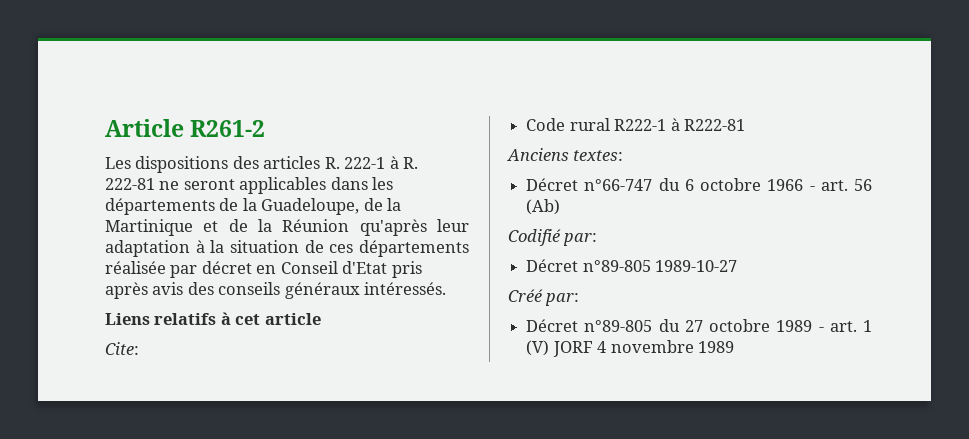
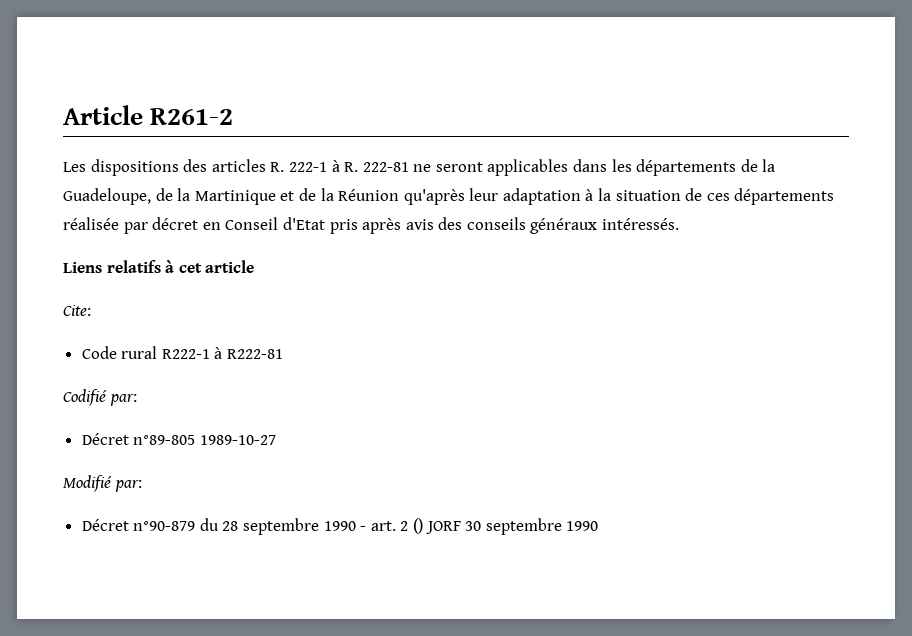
[507,148,624,161] [526,178,872,191] [526,199,561,215] // Anciens textes: // Décret n°66-747 du 6 octobre 1966 - art. 56 (Ab) -> (284, 354) none
[508,289,580,306] [526,319,872,332] [526,340,734,357] Créé par: // Décret n°89-805 du 27 octobre 1989 - art. 1 (V) JORF 4 novembre 1989 -> [63,475,142,492] [81,518,599,535] Modifié par: // Décret n°90-879 du 28 septembre 1990 - art. 2 () JORF 30 septembre 1990

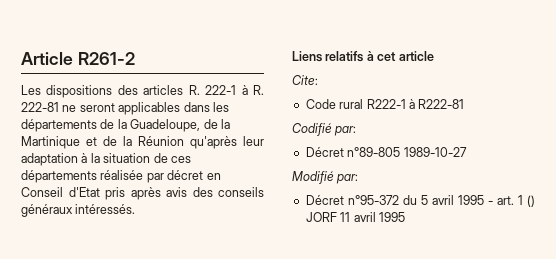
[133,518,356,535] n°90-879 du 28 septembre 1990 -> [347,195,484,205] n°95-372 du 5 avril 1995
[400,521,409,531] 2 -> [517,195,523,205] 1
[465,518,599,535] 30 septembre 1990 -> [340,212,405,222] 11 avril 1995

